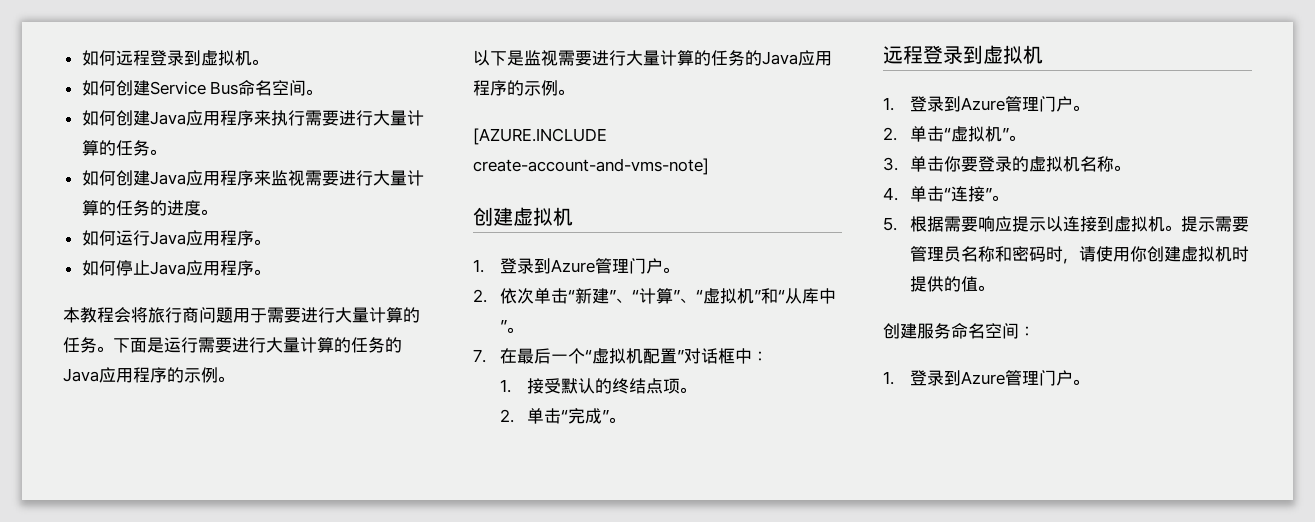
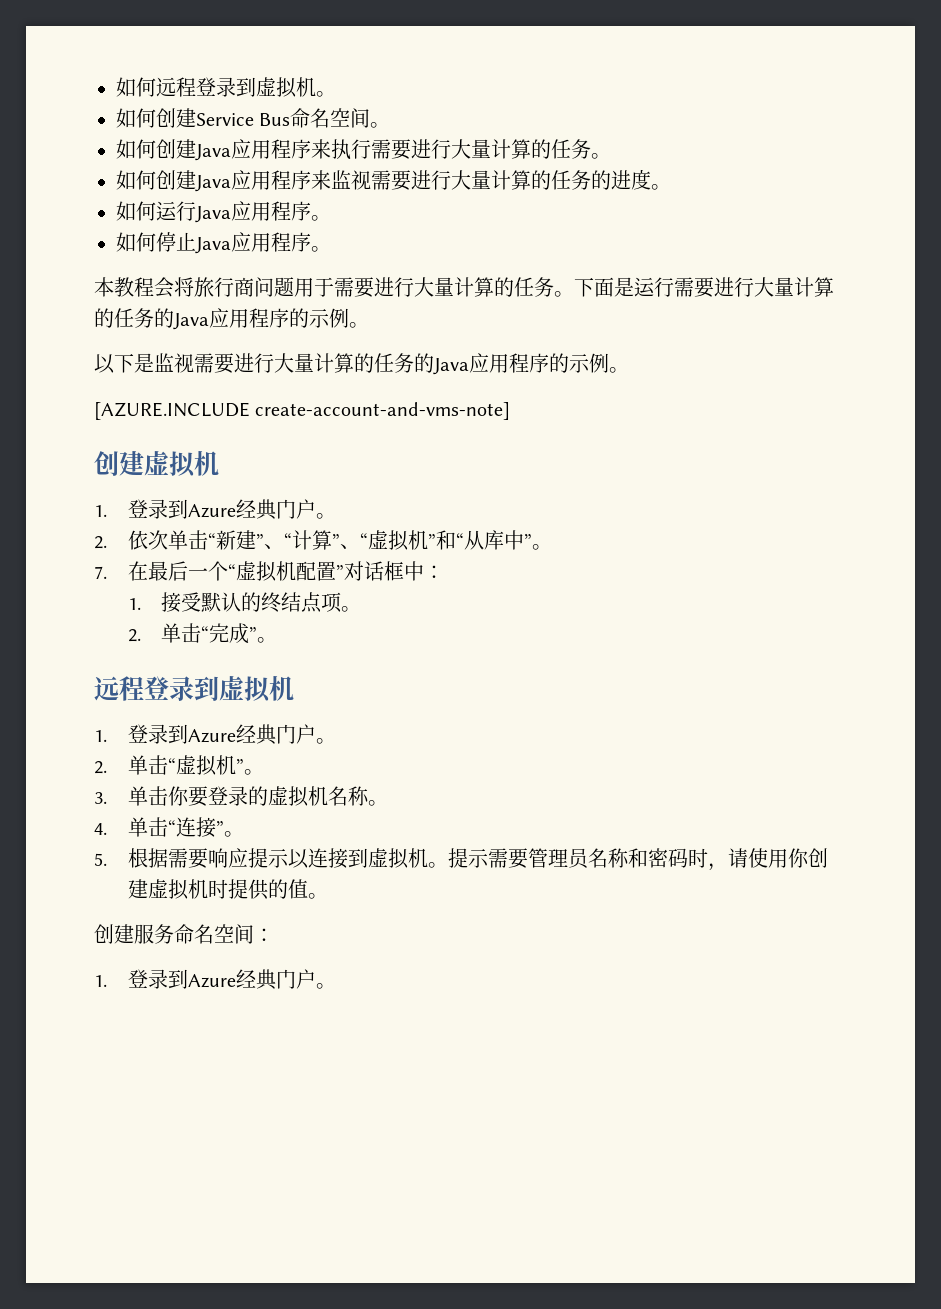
[594,258,629,274] 管理 -> [235,499,277,520] 经典
[1004,96,1039,112] 管理 -> [235,724,277,745] 经典
[1004,370,1039,386] 管理 -> [235,969,277,990] 经典

